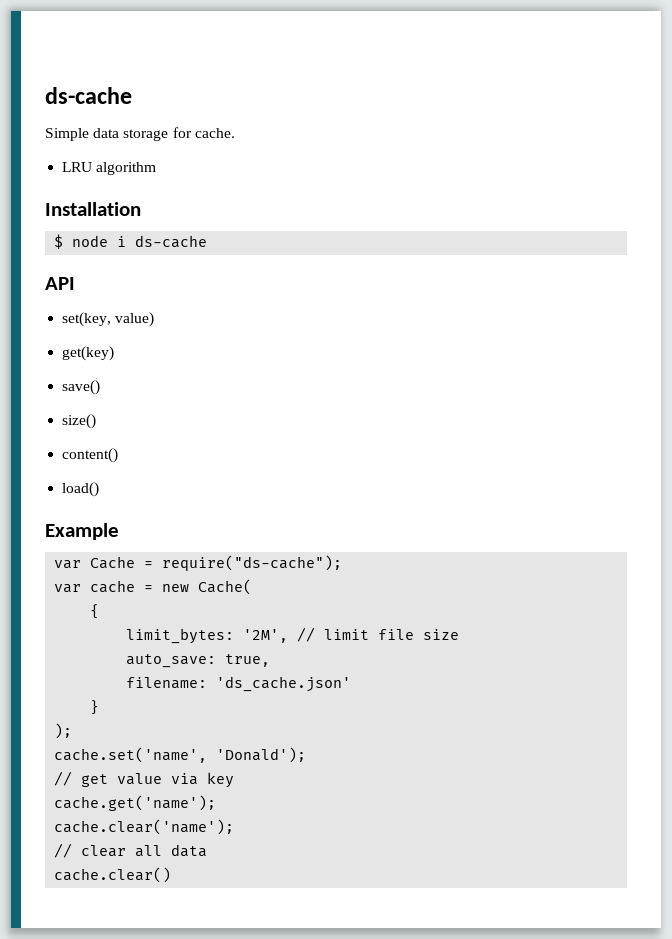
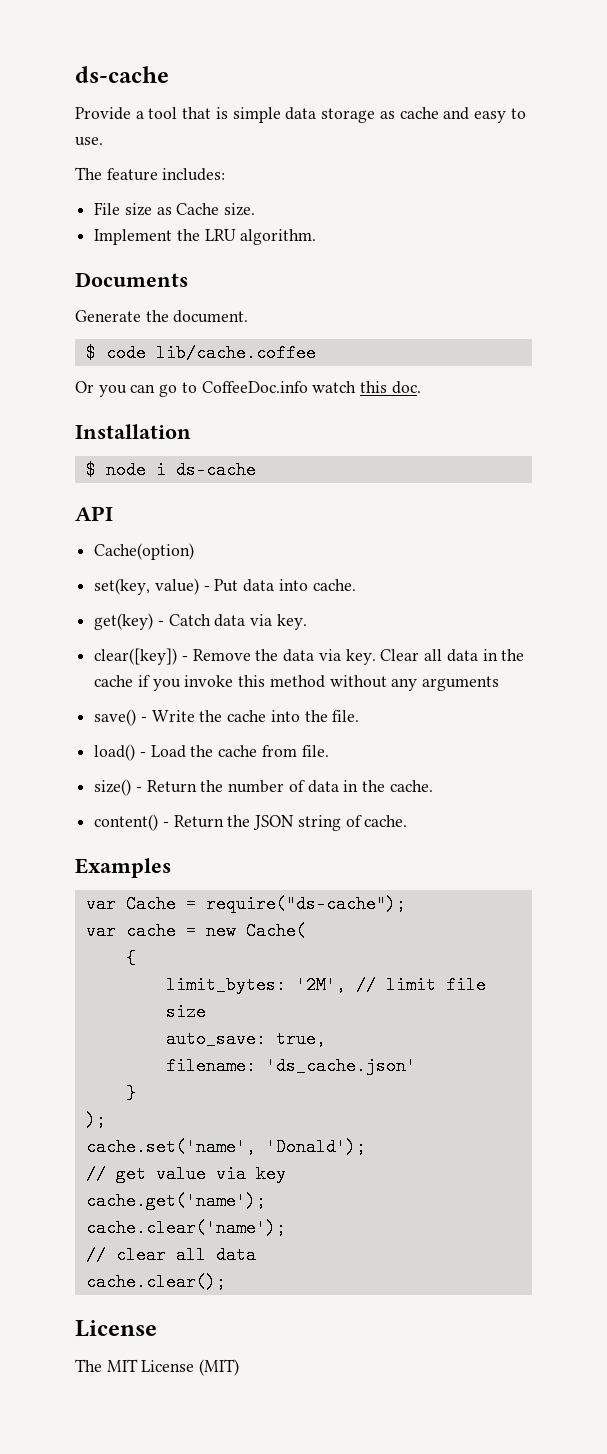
[45,87,132,104] [45,127,235,141] [62,162,157,175] ds-cache // Simple data storage for cache. // LRU algorithm -> [75,66,169,83] [75,107,526,123] [75,137,103,146] [75,167,226,181] [94,202,256,216] [94,229,317,245] [75,272,188,287] [75,310,249,323] [85,344,316,362] [75,381,421,397] ds-cache // Provide a tool that is simple data storage as cache and easy to use. // The feature includes: // File size as Cache size. // Implement the LRU algorithm. // Documents // Generate the document. // $ code lib/cache.coffee // Or you can go to CoffeeDoc.info watch this doc.
(75, 283) none -> [94,543,195,560] // Cache(option)
[62,346,115,361] [62,380,101,395] [62,414,97,429] [62,448,119,463] [62,482,100,497] [45,523,119,540] // get(key) // save() // size() // content() // load() // Example -> [203,579,356,592] [94,613,307,630] [94,648,525,665] [94,675,500,691] [94,709,360,726] [94,744,329,761] [94,779,433,796] [94,814,408,831] [75,858,171,878] - Put data into cache. // get(key) - Catch data via key. // clear([key]) - Remove the data via key. Clear all data in the cache if you invoke this method without any arguments // save() - Write the cache into the file. // load() - Load the cache from file. // size() - Return the number of data in the cache. // content() - Return the JSON string of cache. // Examples
[54,867,172,883] cache.clear() -> [85,1273,226,1291] [75,1320,157,1337] [75,1359,240,1376] cache.clear(); // License // The MIT License (MIT)

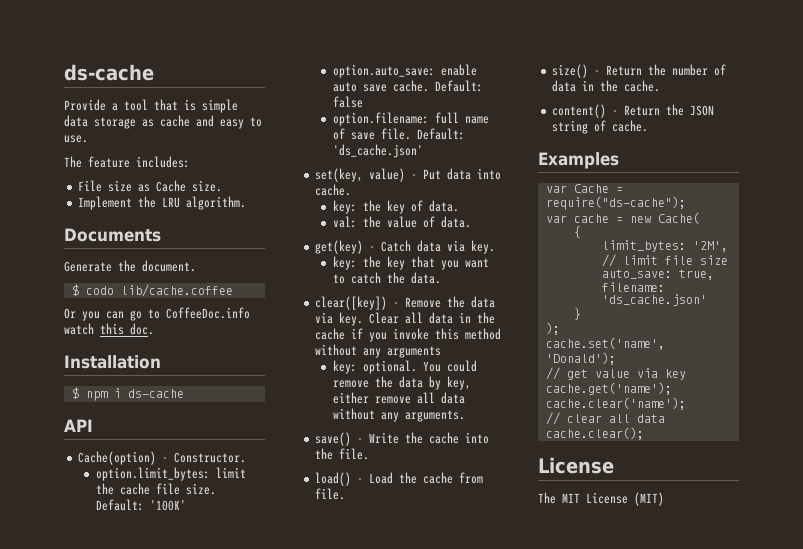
[105,344,146,362] code -> [85,286,114,295] codo
[105,461,146,479] node -> [85,391,108,401] npm
(195, 551) none -> [162,452,247,463] [95,467,246,481] [95,483,216,495] [95,499,186,511] [332,64,477,78] [332,80,483,92] [332,96,363,108] [332,112,489,126] [332,128,465,140] [332,144,423,158] - Constructor. // option.limit_bytes: limit the cache file size. Default: '100K' // option.auto_save: enable auto save cache. Default: false // option.filename: full name of save file. Default: 'ds_cache.json'
(356, 585) none -> [332,200,459,214] [332,216,471,228] // key: the key of data. // val: the value of data.
(307, 622) none -> [332,256,489,270] [332,272,441,284] // key: the key that you want to catch the data.
(500, 683) none -> [332,360,477,374] [332,376,471,390] [332,392,465,404] [332,408,465,422] // key: optional. You could remove the data by key, either remove all data without any arguments.

